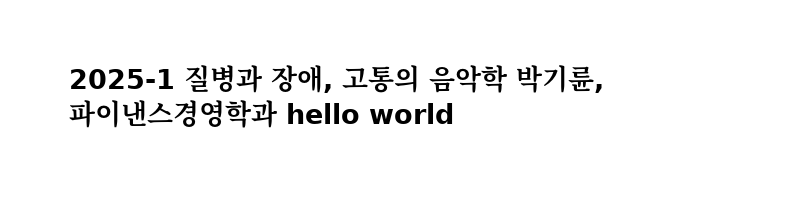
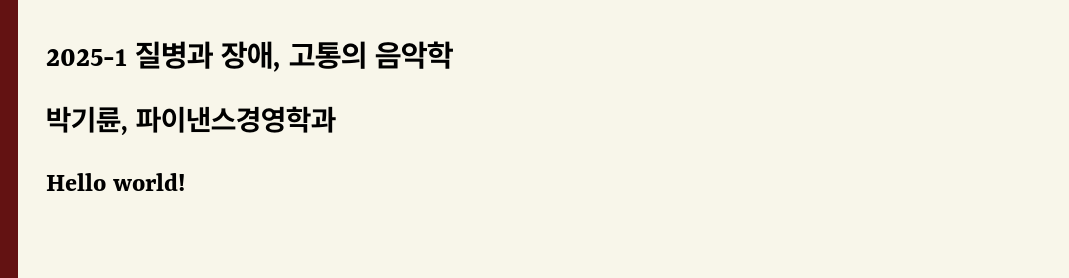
(508, 79) none -> (453, 55) //
[286,103,454,124] hello world -> [46,173,186,191] // Hello world!

